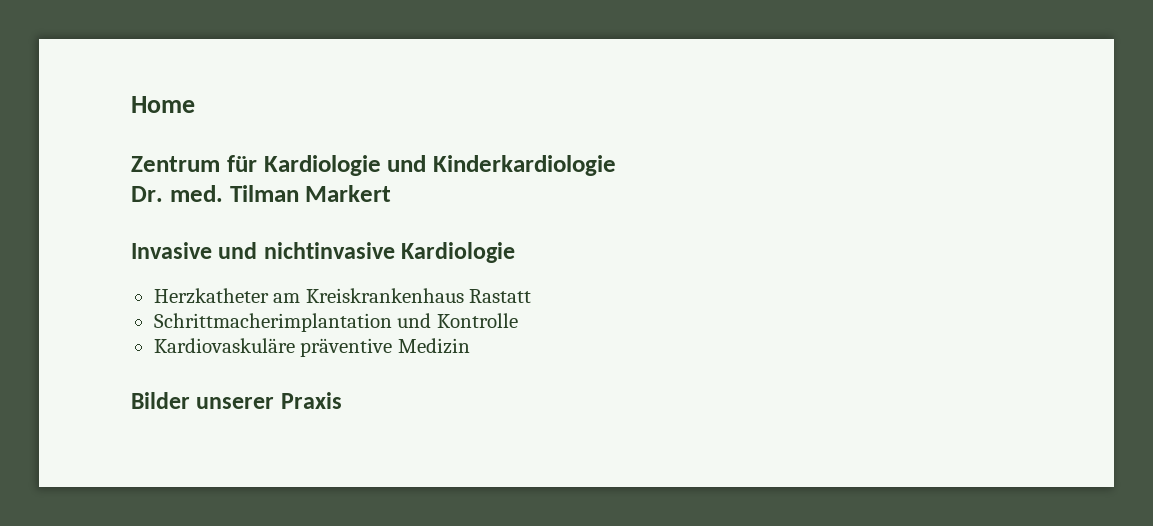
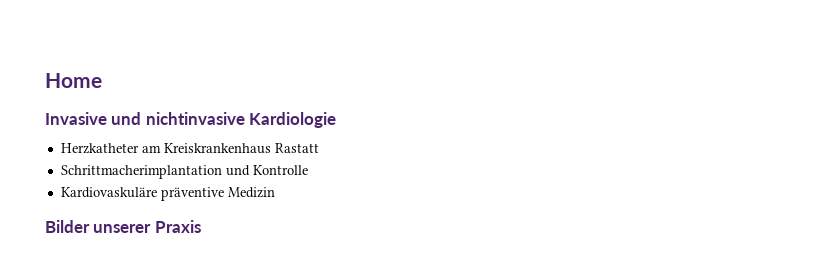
[131,155,616,176] [131,185,392,202] // Zentrum für Kardiologie und Kinderkardiologie // Dr. med. Tilman Markert -> (102, 80) none

